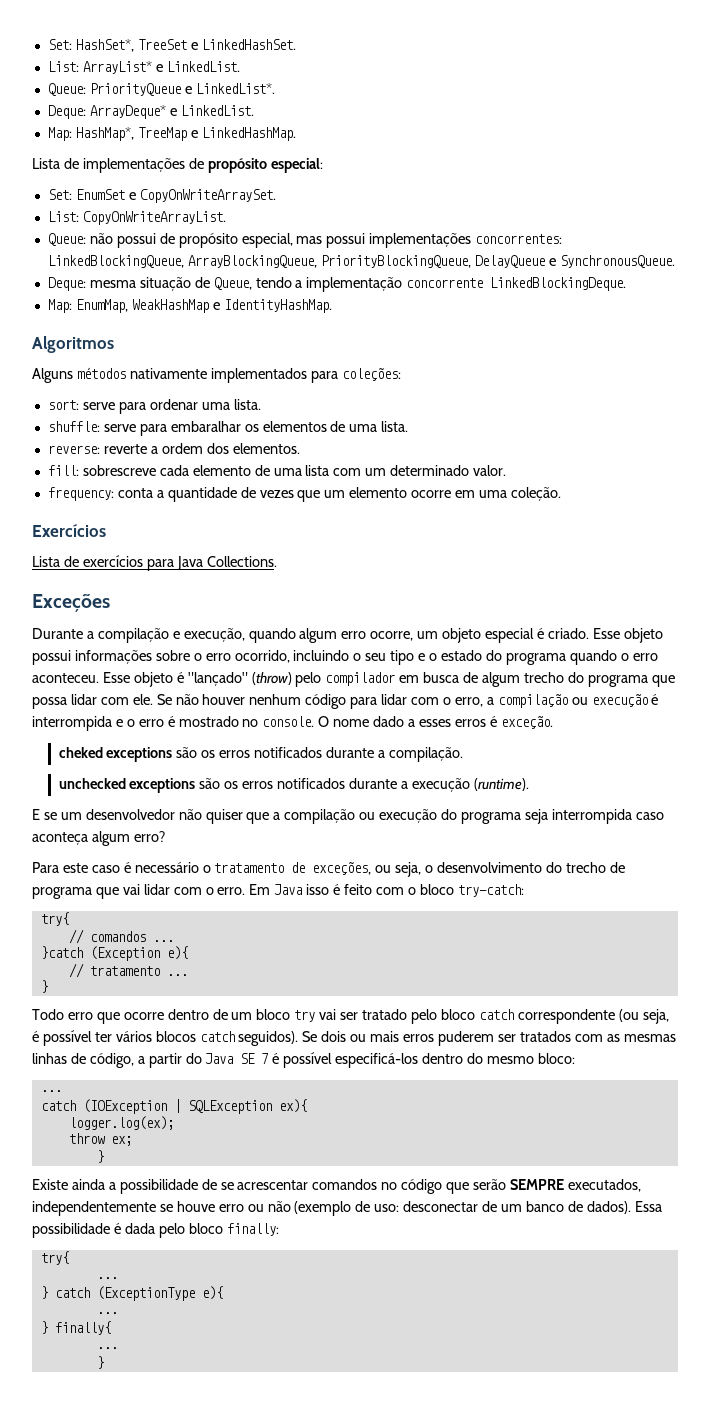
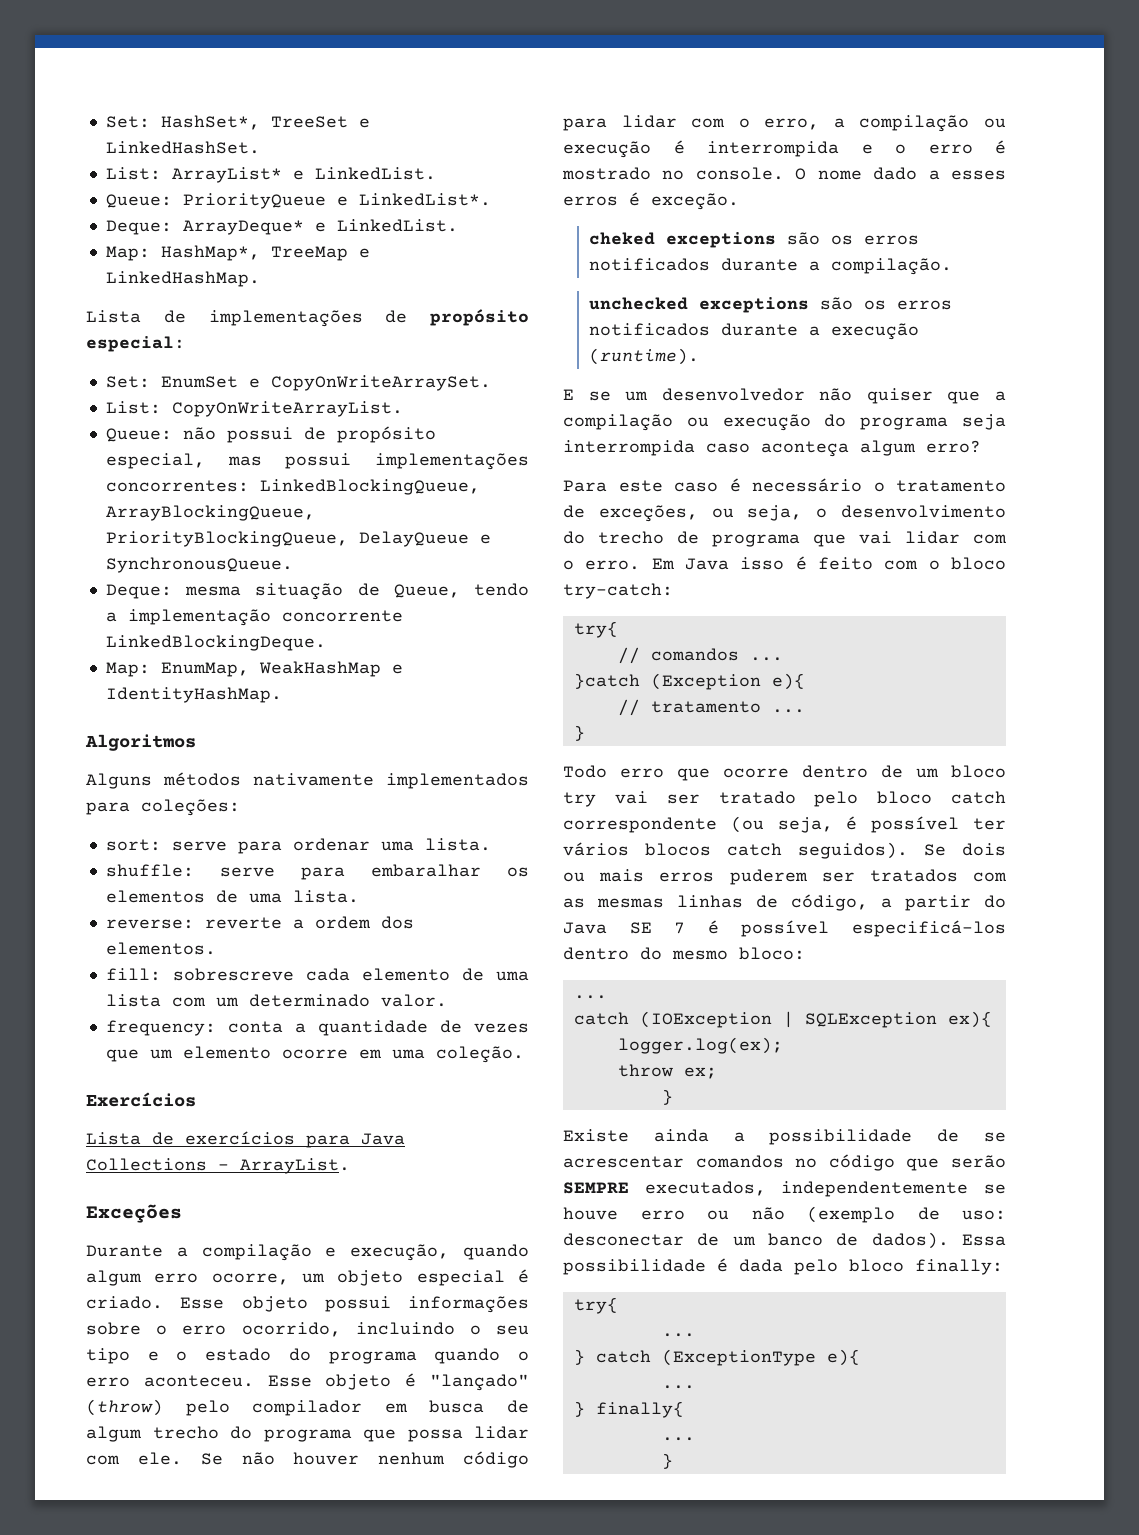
[206,556,277,567] Collections. -> [86,1158,350,1174] Collections - ArrayList.

